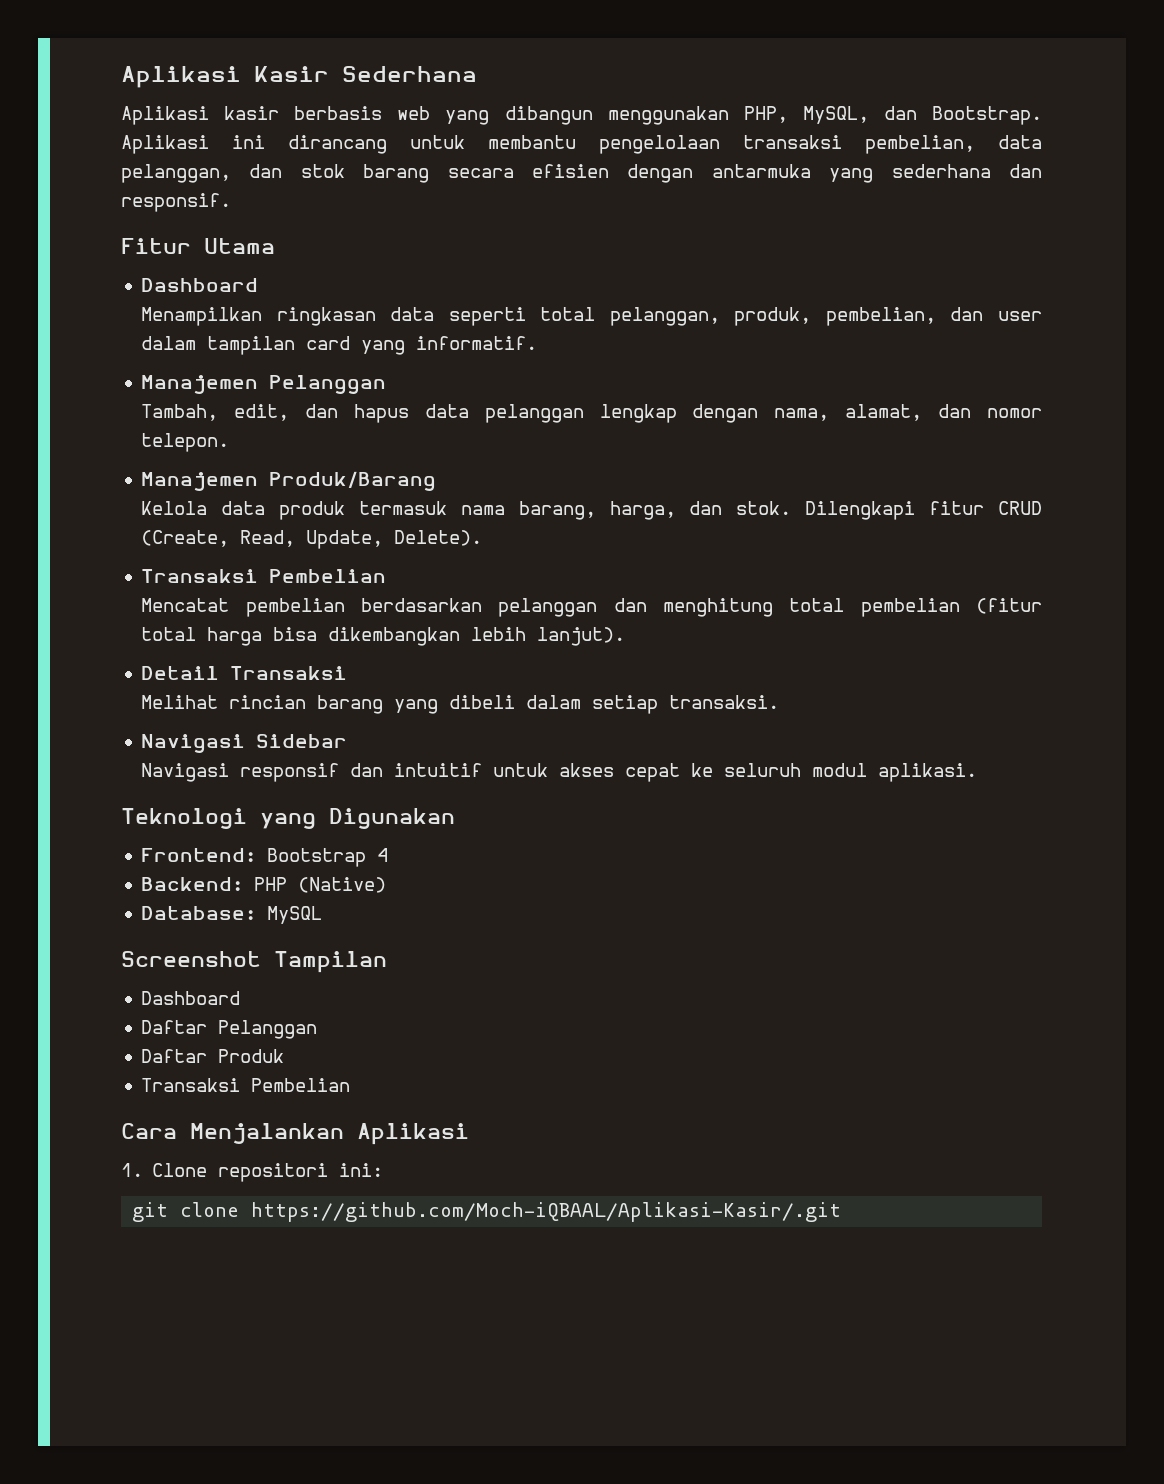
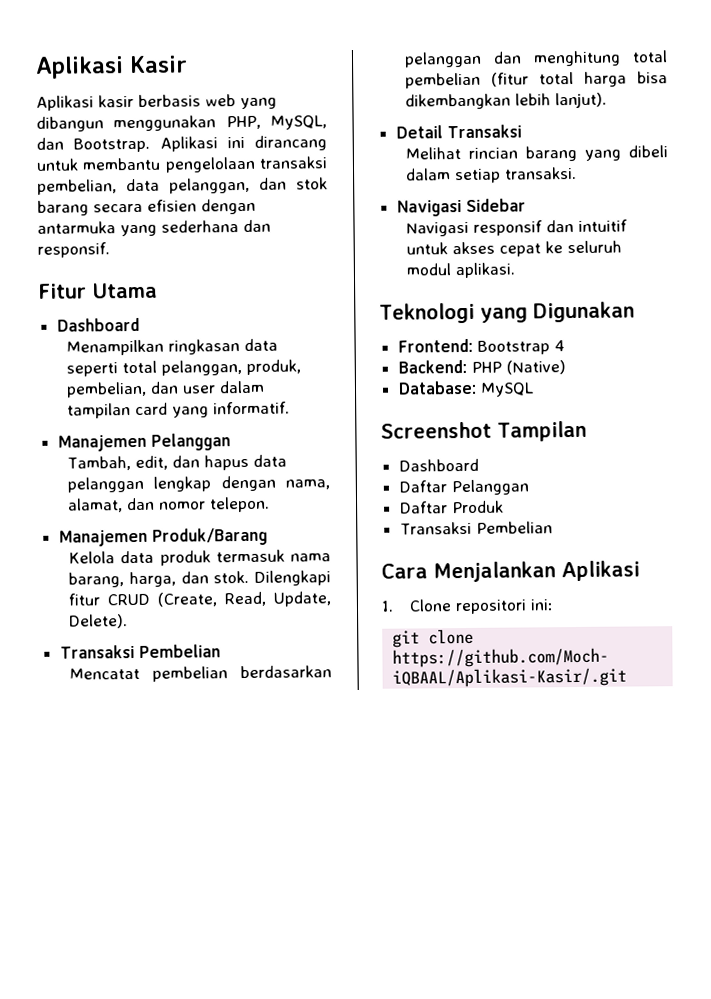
[342,66,477,82] Sederhana -> (188, 64) none

